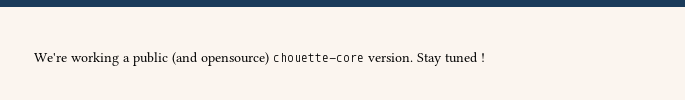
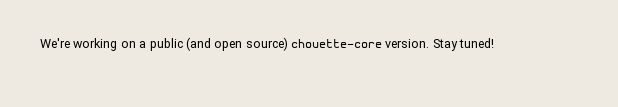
(119, 59) none -> [120,41,136,48] on
[201,52,269,66] opensource) -> [214,37,288,51] open source)
[445,52,485,63] tuned ! -> [459,38,495,48] tuned!

